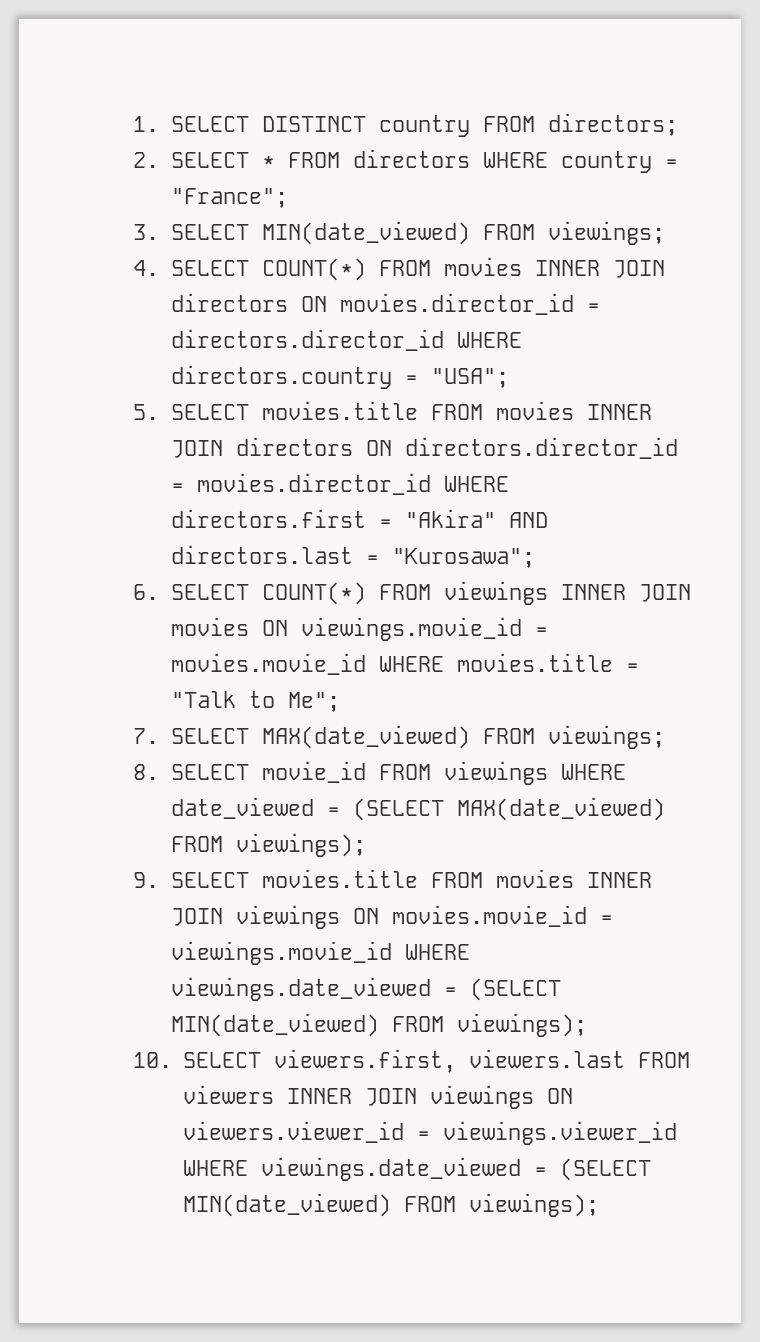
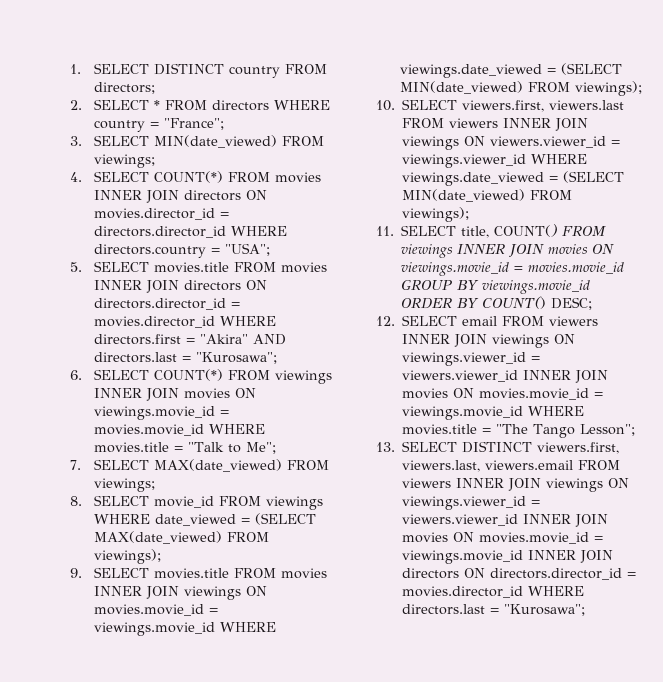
(599, 1205) none -> [376,224,607,238] [401,244,615,258] [401,262,625,276] [401,280,591,294] [401,296,593,310] [376,315,599,326] [402,334,576,348] [402,352,541,366] [402,370,609,383] [402,388,604,400] [402,406,585,420] [402,424,636,438] [376,441,620,454] [402,460,621,472] [402,478,630,492] [402,496,541,510] [402,514,609,527] [402,532,604,544] [402,550,614,564] [402,568,637,580] [402,586,585,598] [402,604,586,616] // 11. SELECT title, COUNT() FROM viewings INNER JOIN movies ON viewings.movie_id = movies.movie_id GROUP BY viewings.movie_id ORDER BY COUNT() DESC; // 12. SELECT email FROM viewers INNER JOIN viewings ON viewings.viewer_id = viewers.viewer_id INNER JOIN movies ON movies.movie_id = viewings.movie_id WHERE movies.title = "The Tango Lesson"; // 13. SELECT DISTINCT viewers.first, viewers.last, viewers.email FROM viewers INNER JOIN viewings ON viewings.viewer_id = viewers.viewer_id INNER JOIN movies ON movies.movie_id = viewings.movie_id INNER JOIN directors ON directors.director_id = movies.director_id WHERE directors.last = "Kurosawa";

